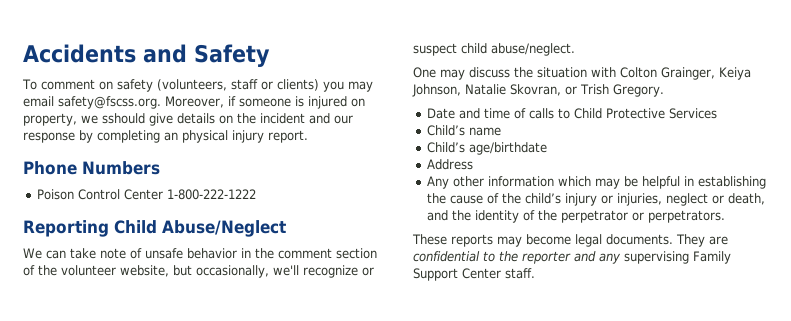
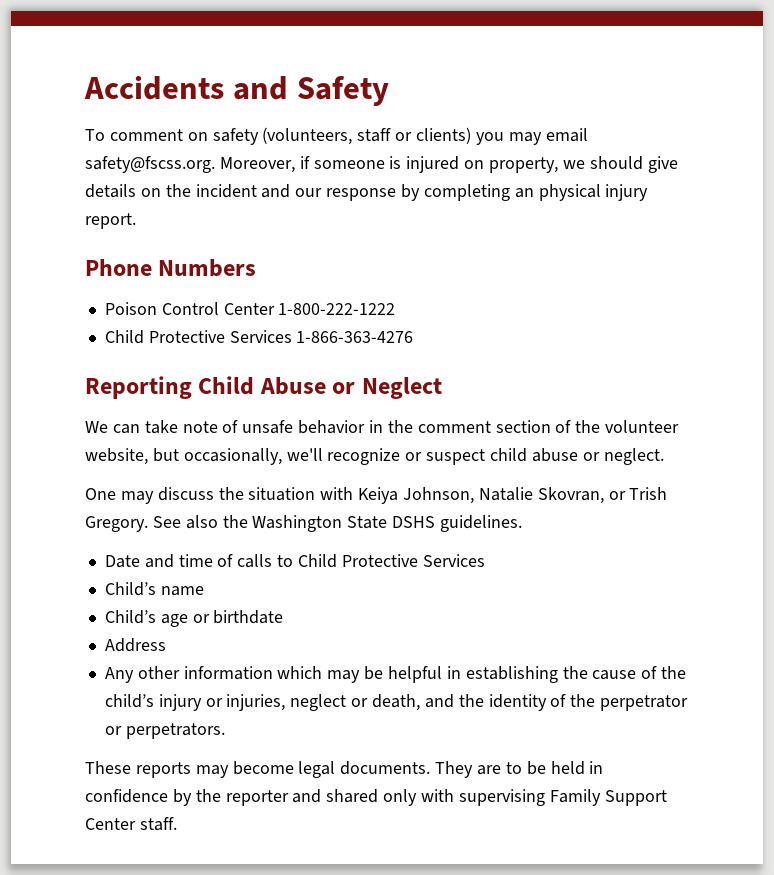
[102,113,145,124] sshould -> [589,156,643,170] should
(256, 194) none -> [104,330,414,344] // Child Protective Services 1-866-363-4276
[162,220,286,237] Abuse/Neglect -> [259,377,442,399] Abuse or Neglect
[491,43,575,56] abuse/neglect. -> [531,448,664,465] abuse or neglect.
[620,67,715,80] Colton Grainger, -> (354, 493) none
(664, 90) none -> [152,515,523,532] See also the Washington State DSHS guidelines.
[468,142,547,155] age/birthdate -> [160,610,284,627] age or birthdate
[413,251,621,264] confidential to the reporter and any -> [505,761,604,775] [85,789,455,806] to be held in confidence by the reporter and shared only with

